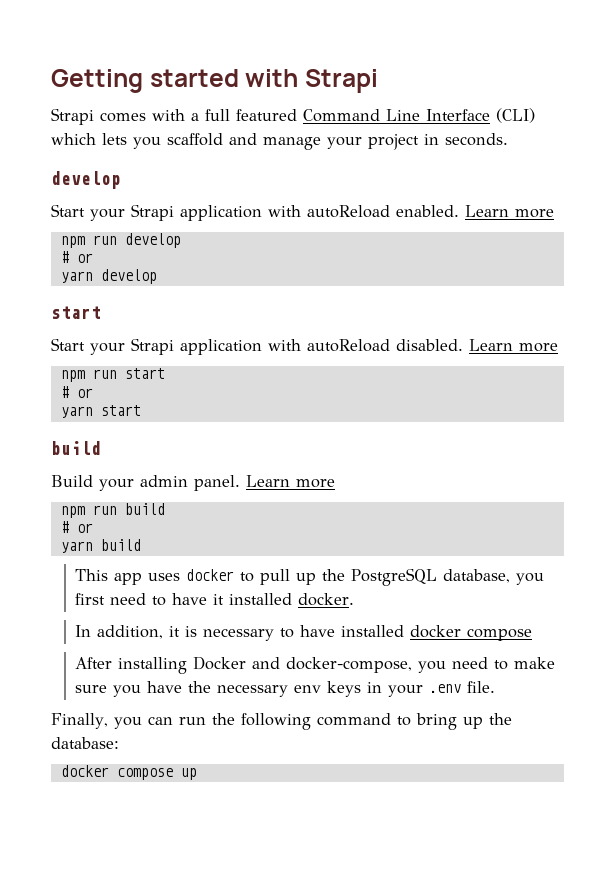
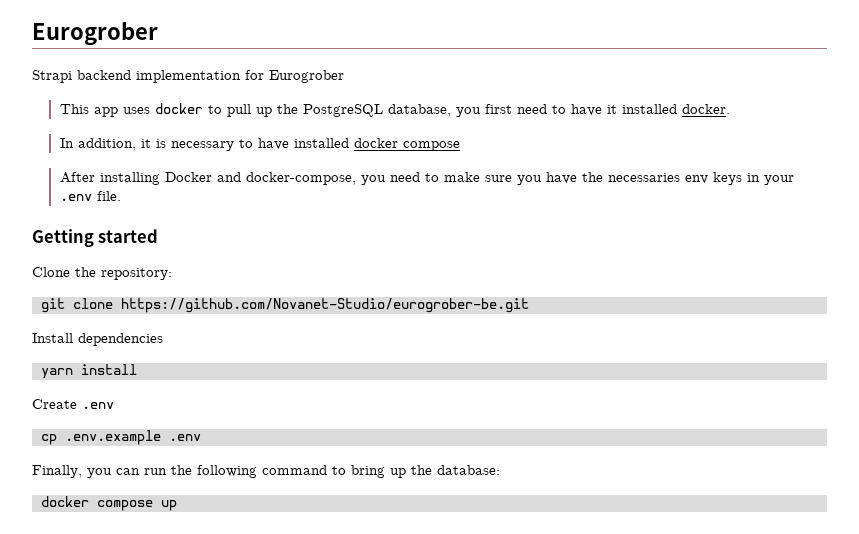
[51,69,378,93] [51,108,535,125] [51,133,508,150] [51,171,121,189] [51,204,554,221] [60,233,181,248] [60,251,93,263] [60,269,157,284] [51,306,101,319] [51,338,558,355] [60,368,165,382] [60,386,93,398] [60,405,141,418] [51,441,101,455] [51,475,335,491] [60,503,165,518] [60,521,93,533] [60,539,141,553] Getting started with Strapi // Strapi comes with a full featured Command Line Interface (CLI) which lets you scaffold and manage your project in seconds. // develop // Start your Strapi application with autoReload enabled. Learn more // npm run develop // # or // yarn develop // start // Start your Strapi application with autoReload disabled. Learn more // npm run start // # or // yarn start // build // Build your admin panel. Learn more // npm run build // # or // yarn build -> [32,22,158,46] [32,70,344,83] Eurogrober // Strapi backend implementation for Eurogrober
[217,684,289,697] necessary -> [607,173,680,182] necessaries
(496, 687) none -> [32,229,159,247] [32,267,172,280] [41,298,529,313] [32,333,163,346] [41,364,137,379] [32,399,114,409] [41,430,201,445] // Getting started // Clone the repository: // git clone https://github.com/Novanet-Studio/eurogrober-be.git // Install dependencies // yarn install // Create .env // cp .env.example .env

